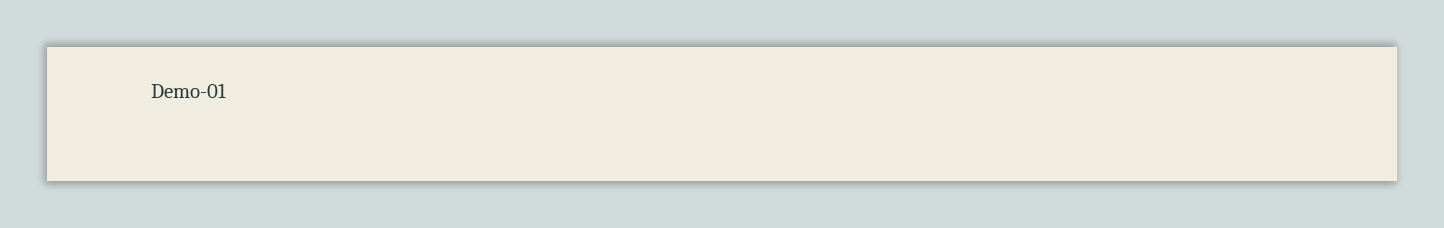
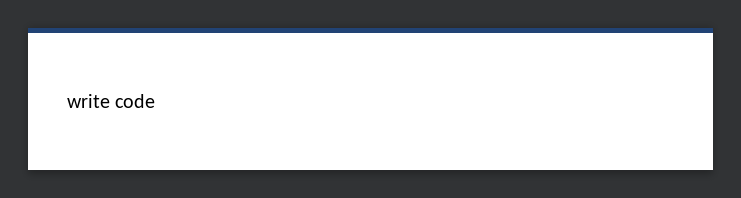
[151,83,226,98] Demo-01 -> [67,94,156,108] write code

